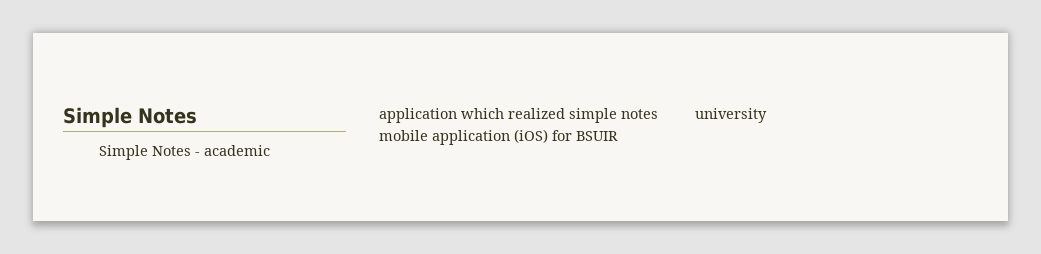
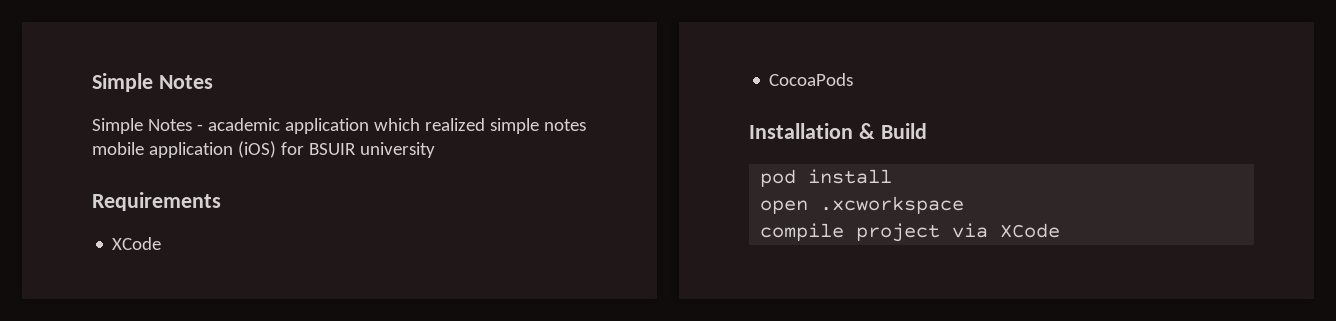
(767, 115) none -> [92,192,221,211] [112,237,162,250] [769,73,854,86] [749,123,927,139] [760,169,893,187] [760,196,965,214] [760,223,1061,242] // Requirements // XCode // CocoaPods // Installation & Build // pod install // open .xcworkspace // compile project via XCode

